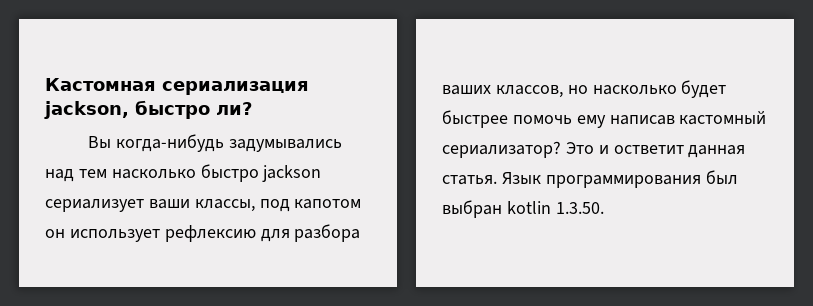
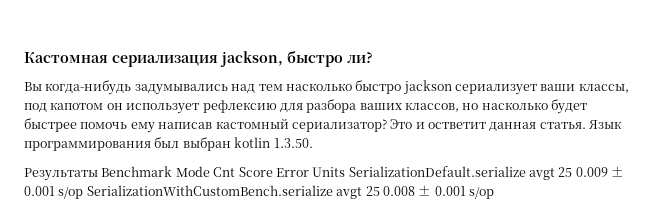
(604, 208) none -> [24,166,625,181] [24,185,494,199] // Результаты Benchmark Mode Cnt Score Error Units SerializationDefault.serialize avgt 25 0.009 ± 0.001 s/op SerializationWithCustomBench.serialize avgt 25 0.008 ± 0.001 s/op

